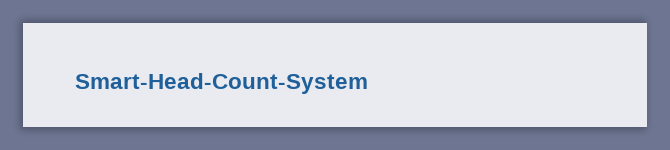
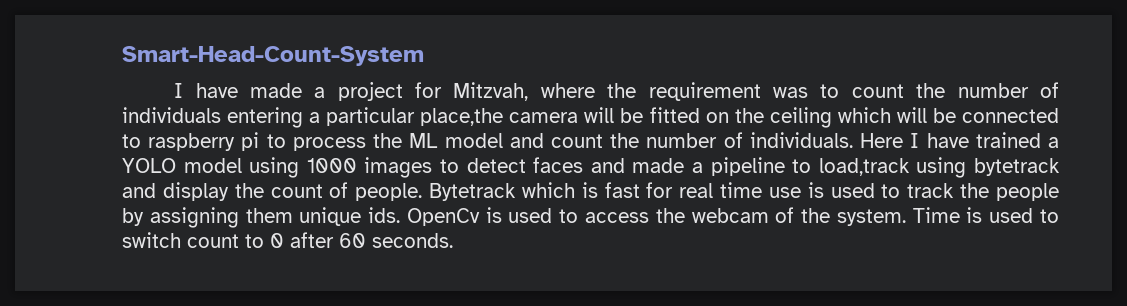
(368, 83) none -> [174,82,1059,101] [122,107,1060,128] [122,132,1059,151] [122,157,1061,178] [122,182,1060,201] [122,207,1060,228] [122,232,453,248] // I have made a project for Mitzvah, where the requirement was to count the number of individuals entering a particular place,the camera will be fitted on the ceiling which will be connected to raspberry pi to process the ML model and count the number of individuals. Here I have trained a YOLO model using 1000 images to detect faces and made a pipeline to load,track using bytetrack and display the count of people. Bytetrack which is fast for real time use is used to track the people by assigning them unique ids. OpenCv is used to access the webcam of the system. Time is used to switch count to 0 after 60 seconds.

